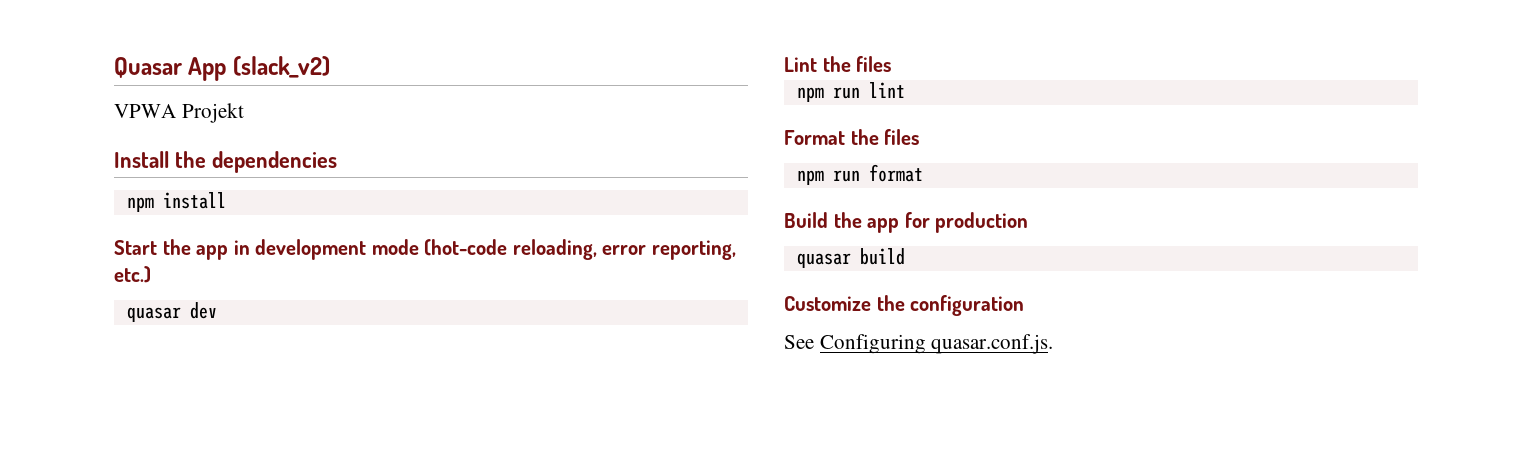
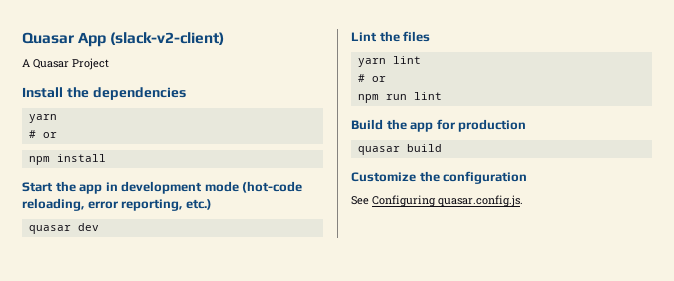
[232,56,330,78] [114,103,244,123] (slack_v2) // VPWA Projekt -> [110,32,225,45] [22,58,109,70] (slack-v2-client) // A Quasar Project
(337, 162) none -> [28,114,57,123] [28,130,57,138] // yarn // # or
(892, 64) none -> [357,56,421,67] [357,74,386,82] // yarn lint // # or
[784,129,920,145] [796,164,923,185] // Format the files // npm run format -> (442, 96) none
[931,334,1054,354] quasar.conf.js. -> [438,195,523,207] quasar.config.js.

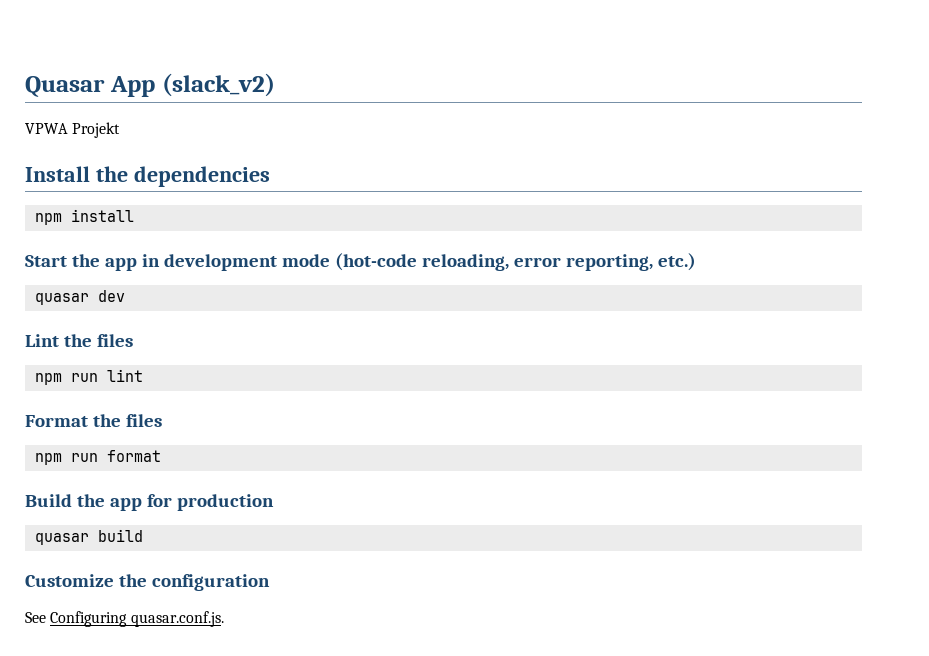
[110,32,225,45] [22,58,109,70] (slack-v2-client) // A Quasar Project -> [161,73,275,97] [25,122,121,138] (slack_v2) // VPWA Projekt
[28,114,57,123] [28,130,57,138] // yarn // # or -> (270, 176) none
[357,56,421,67] [357,74,386,82] [357,92,442,103] yarn lint // # or // npm run lint -> [34,369,143,385] [25,414,162,427] [34,450,161,465] npm run lint // Format the files // npm run format
[438,195,523,207] quasar.config.js. -> [130,611,224,627] quasar.conf.js.

